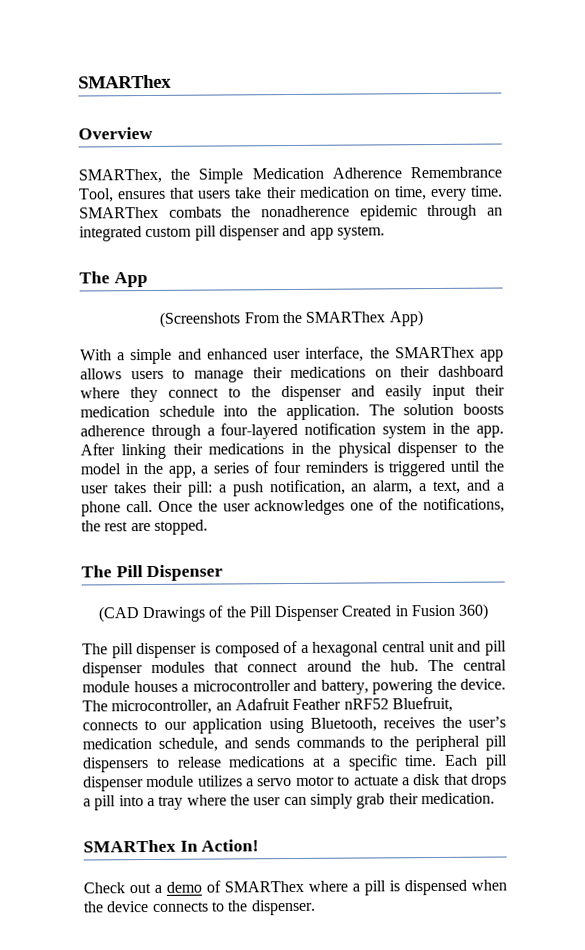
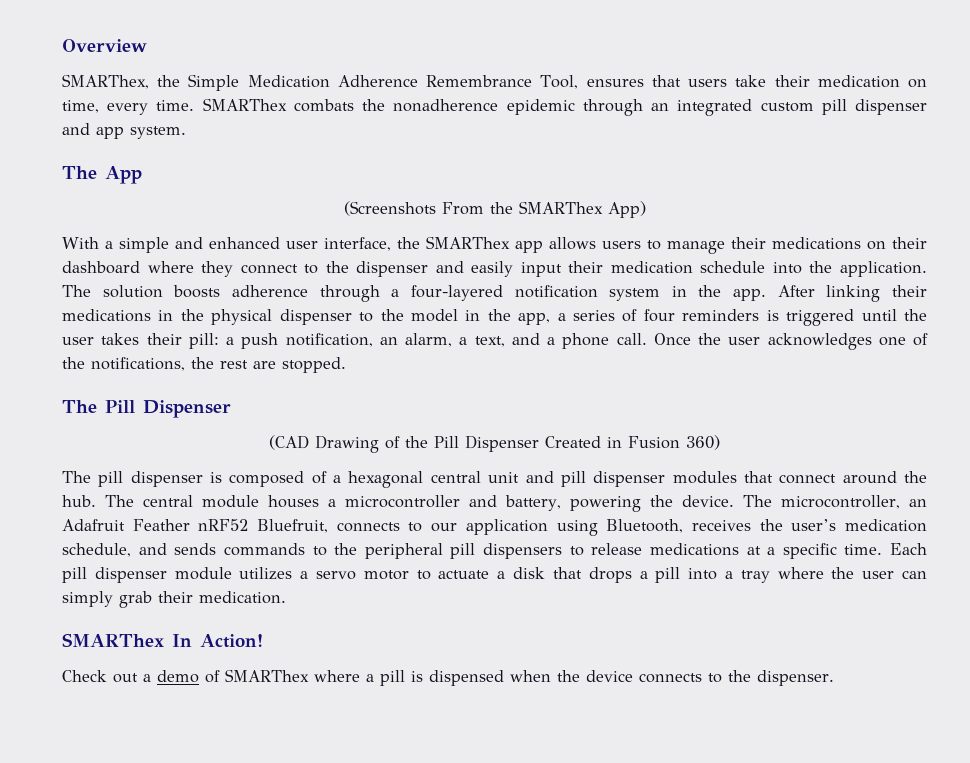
[78,74,172,89] SMARThex // -> (62, 45) none
[141,606,206,623] Drawings -> [315,435,379,453] Drawing

